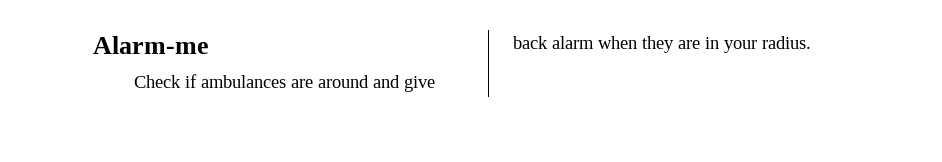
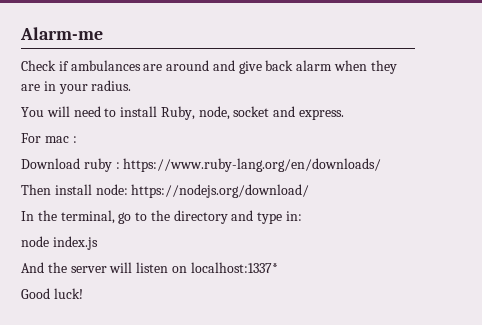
(811, 42) none -> [21,106,345,120] [21,133,77,143] [21,158,382,172] [21,184,310,198] [21,210,303,224] [21,236,98,250] [21,262,278,273] [21,288,83,299] // You will need to install Ruby, node, socket and express. // For mac : // Download ruby : https://www.ruby-lang.org/en/downloads/ // Then install node: https://nodejs.org/download/ // In the terminal, go to the directory and type in: // node index.js // And the server will listen on localhost:1337* // Good luck!

